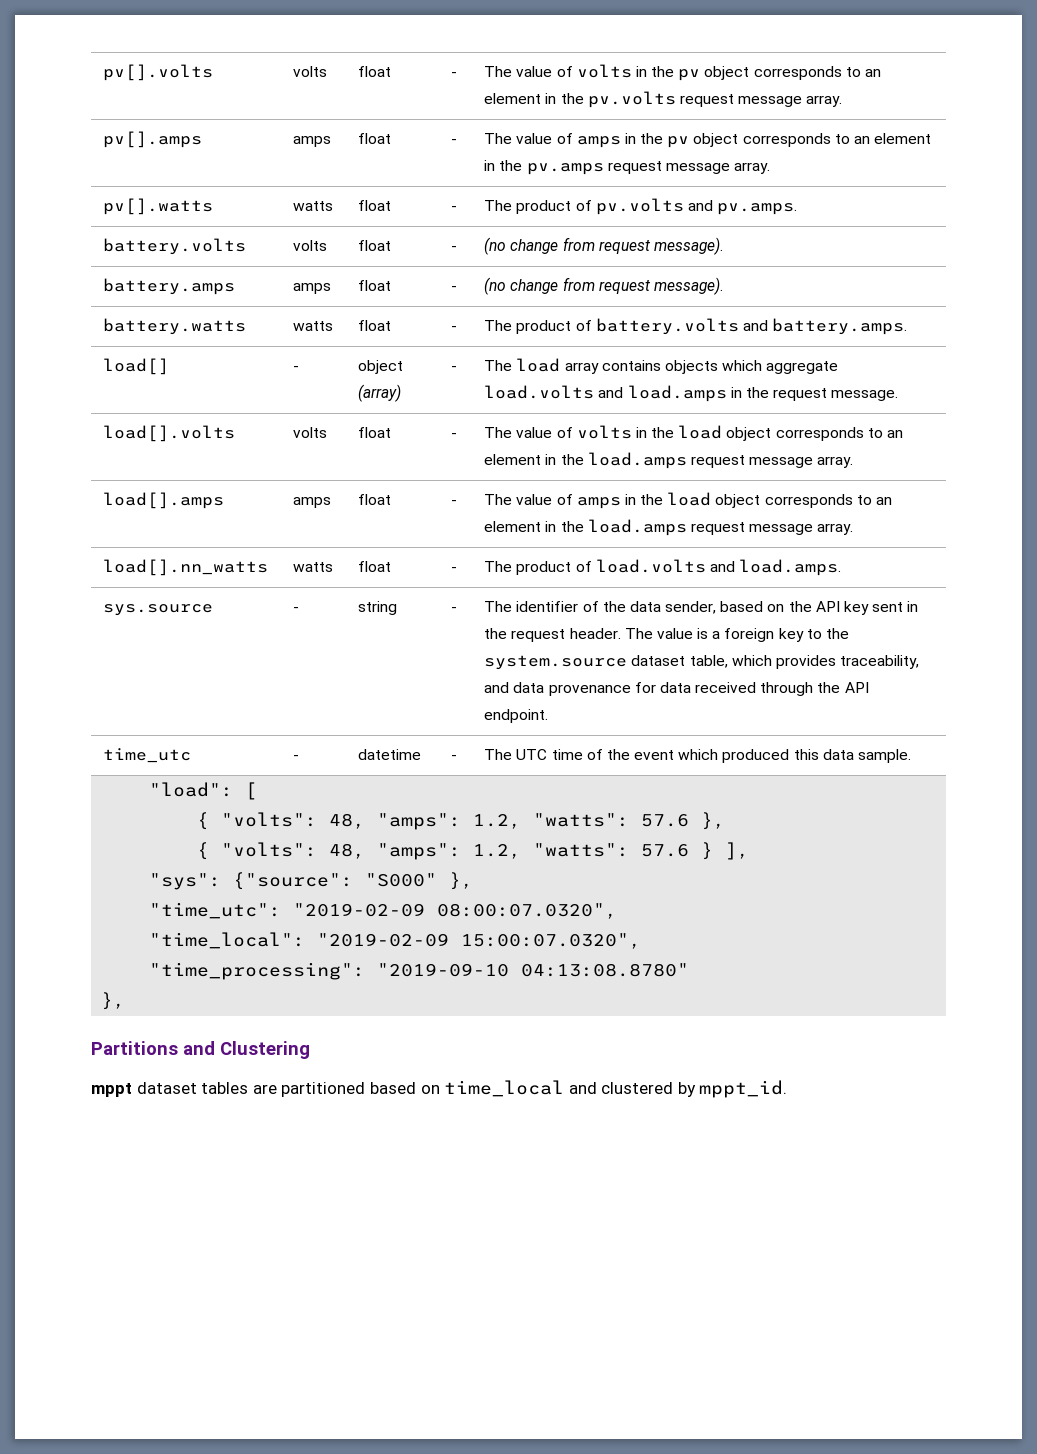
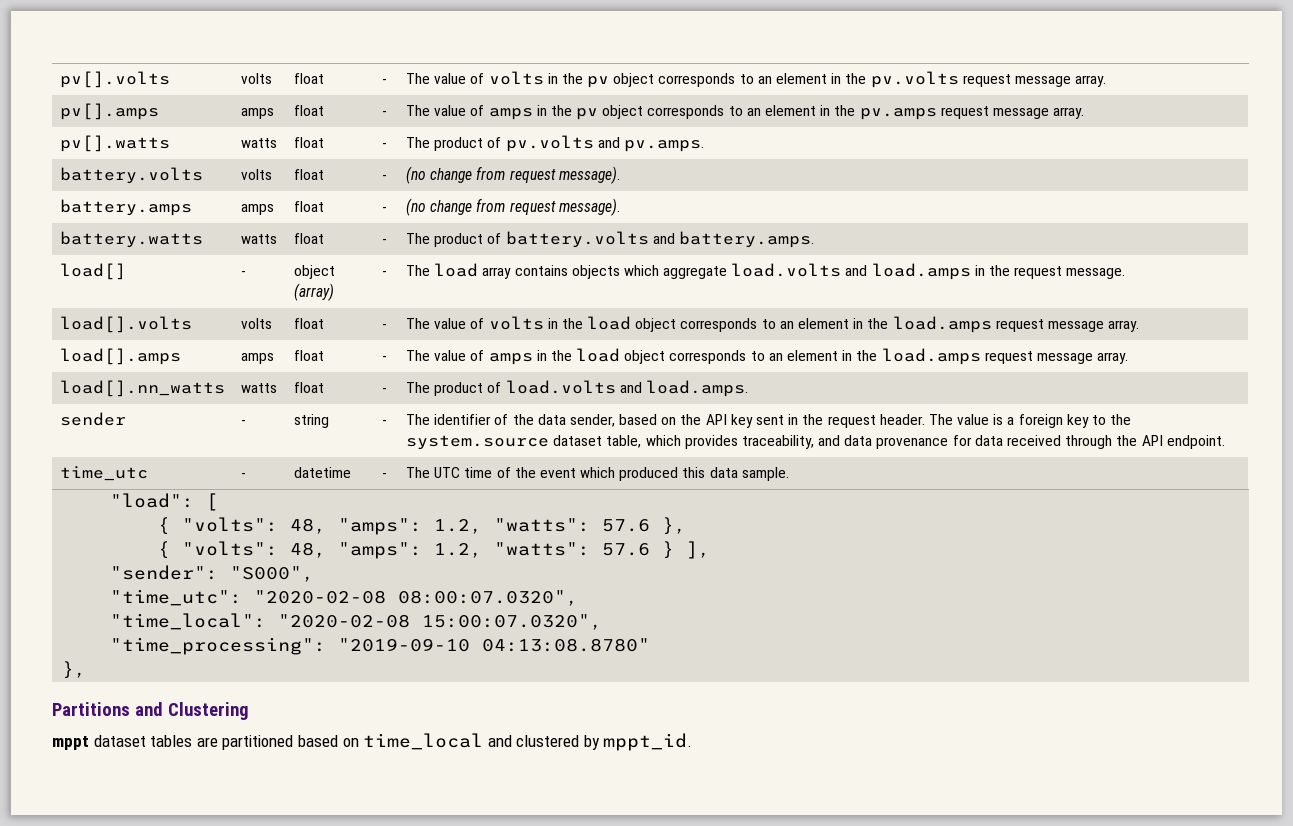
[103,604,214,616] sys.source -> [59,412,126,426] sender
[149,872,474,890] "sys": {"source": "S000" }, -> [110,565,315,582] "sender": "S000",
[293,903,426,917] "2019-02-09 -> [254,590,387,604] "2020-02-08
[317,933,450,947] "2019-02-09 -> [278,614,411,628] "2020-02-08

